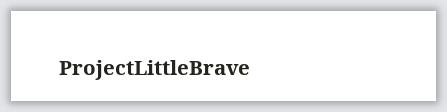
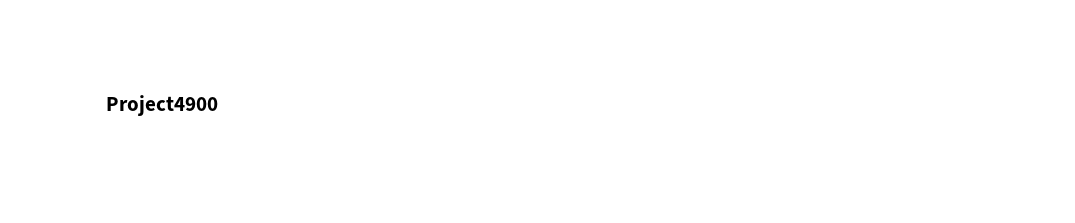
[59,60,250,80] ProjectLittleBrave -> [106,95,218,116] Project4900

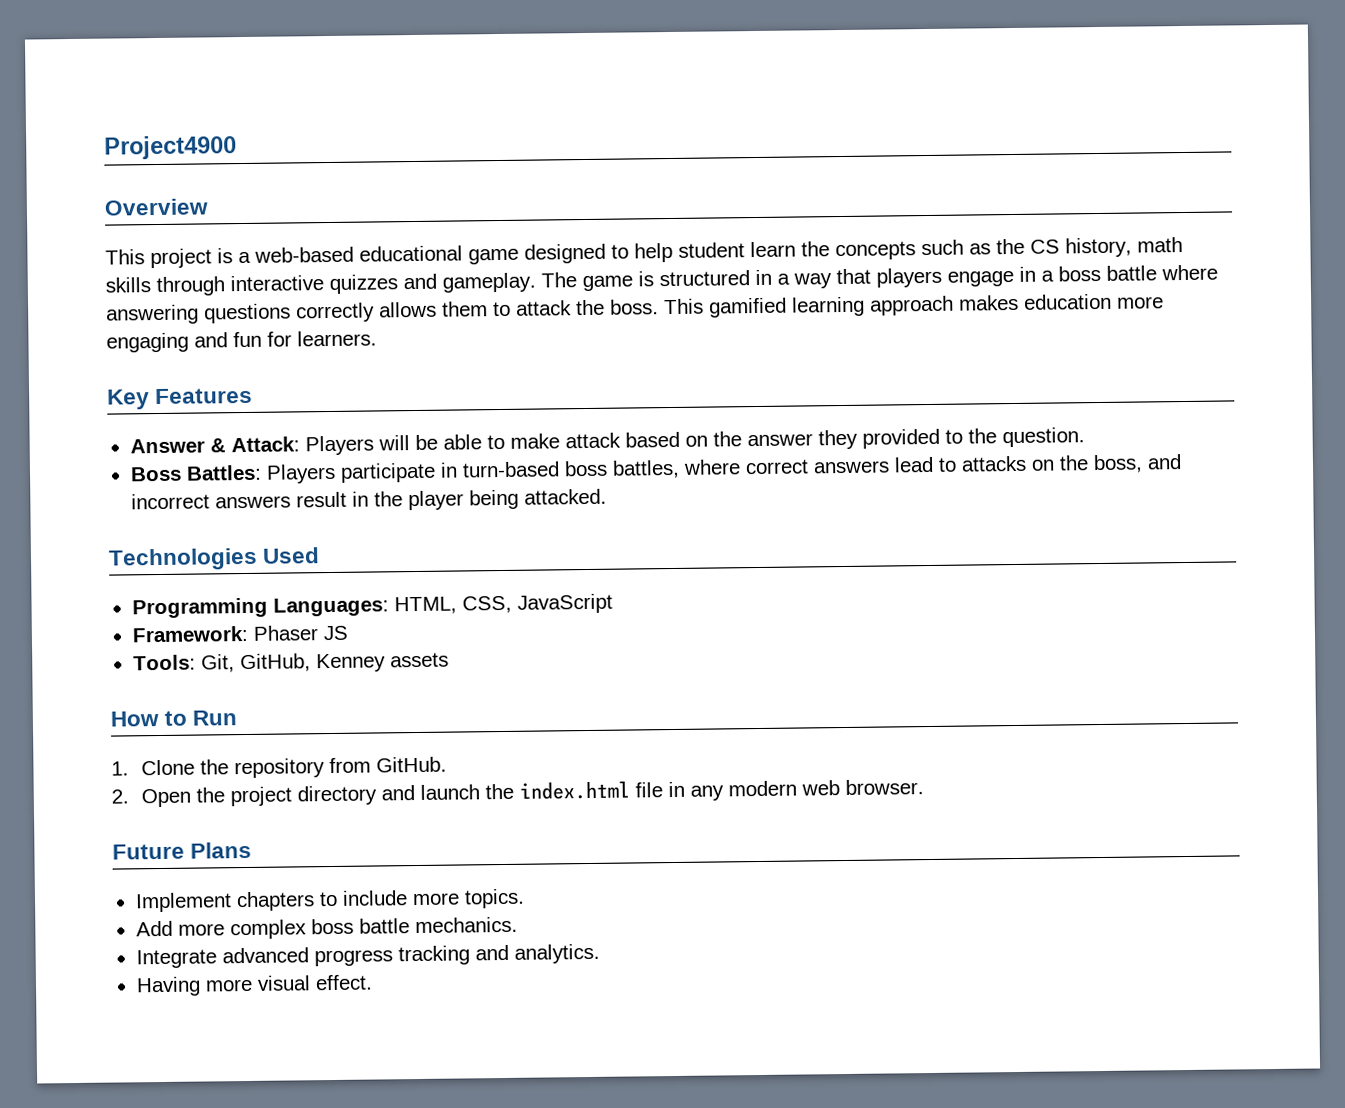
(218, 105) none -> [104,198,208,216] [105,237,1183,269] [105,264,1218,297] [106,293,1164,325] [106,330,377,353] [107,387,254,410] [129,427,1085,456] [129,454,1182,484] [130,488,607,511] [108,547,321,571] [131,593,613,619] [131,625,348,643] [132,652,449,673] [110,710,238,727] [111,756,447,779] [111,779,924,808] [112,841,253,860] [134,888,525,913] [135,916,518,940] [135,943,600,969] [135,974,373,997] // Overview // This project is a web-based educational game designed to help student learn the concepts such as the CS history, math skills through interactive quizzes and gameplay. The game is structured in a way that players engage in a boss battle where answering questions correctly allows them to attack the boss. This gamified learning approach makes education more engaging and fun for learners. // Key Features // Answer & Attack: Players will be able to make attack based on the answer they provided to the question. // Boss Battles: Players participate in turn-based boss battles, where correct answers lead to attacks on the boss, and incorrect answers result in the player being attacked. // Technologies Used // Programming Languages: HTML, CSS, JavaScript // Framework: Phaser JS // Tools: Git, GitHub, Kenney assets // How to Run // 1. Clone the repository from GitHub. // 2. Open the project directory and launch the index.html file in any modern web browser. // Future Plans // Implement chapters to include more topics. // Add more complex boss battle mechanics. // Integrate advanced progress tracking and analytics. // Having more visual effect.

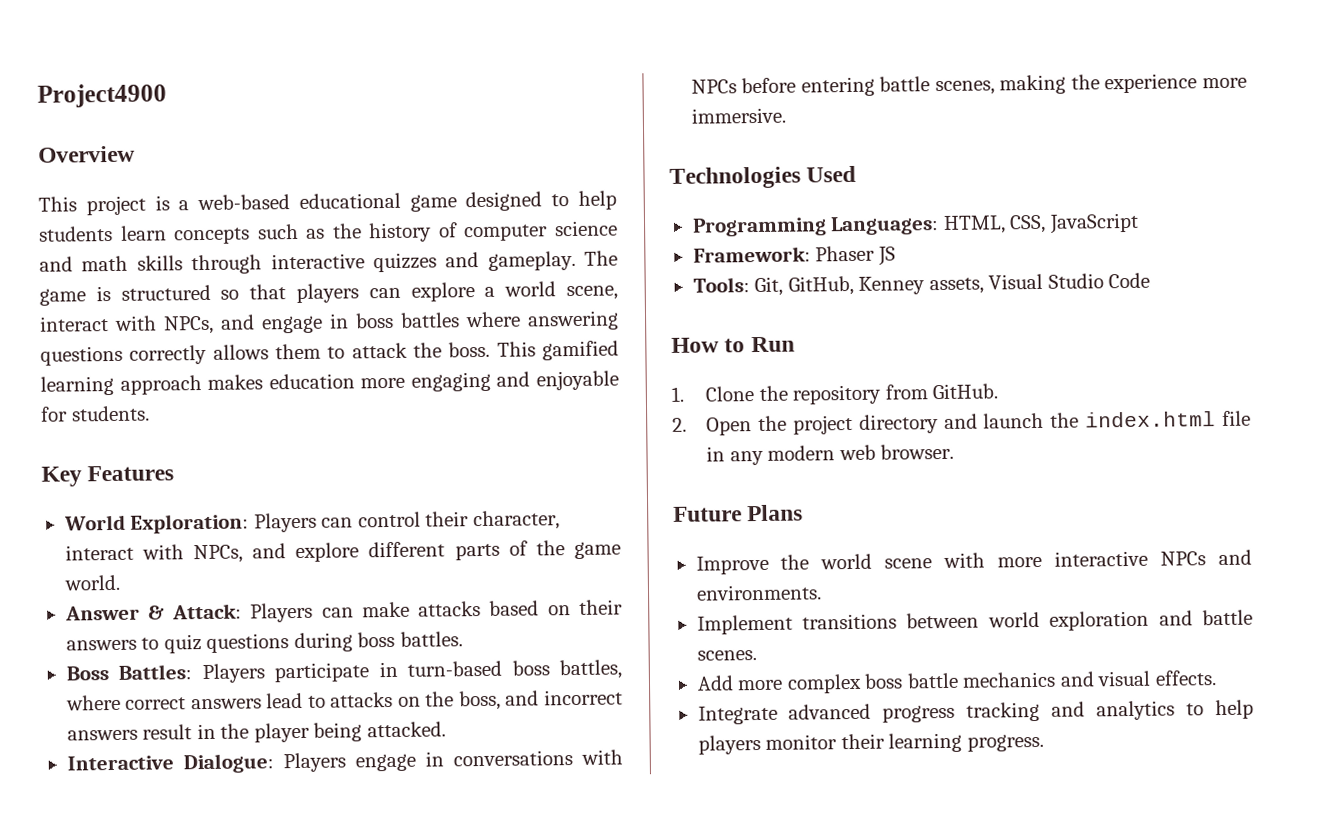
[678,241,830,258] student learn the -> [39,225,167,242] students learn
[1030,237,1132,258] CS history, -> [368,220,618,243] [39,256,73,272] history of computer science and
[755,265,1157,289] in a way that players engage in a boss battle -> [220,281,618,303] [39,312,460,335] so that players can explore a world scene, interact with NPCs, and engage in boss battles
[233,330,377,348] fun for learners. -> [536,370,619,391] [40,405,150,422] enjoyable for students.
[129,427,1085,456] Answer & Attack: Players will be able to make attack based on the answer they provided to the question. -> [63,510,560,534] [64,540,621,564] [63,574,120,591] [64,599,624,623] [65,631,463,654] World Exploration: Players can control their character, interact with NPCs, and explore different parts of the game world. // Answer & Attack: Players can make attacks based on their answers to quiz questions during boss battles.
(607, 496) none -> [66,749,623,774] [690,73,1247,97] [690,107,786,124] // Interactive Dialogue: Players engage in conversations with NPCs before entering battle scenes, making the experience more immersive.
[389,652,449,668] assets -> [928,272,1151,295] assets, Visual Studio Code
[134,888,525,913] Implement chapters to include more topics. -> [695,549,1252,575] [695,584,822,601] [696,609,1253,635] [696,650,757,661] Improve the world scene with more interactive NPCs and environments. // Implement transitions between world exploration and battle scenes.
[414,916,518,934] mechanics. -> [962,670,1217,688] mechanics and visual effects.
[513,943,600,964] [135,974,373,997] analytics. // Having more visual effect. -> [1096,699,1254,721] [697,732,1044,755] analytics to help players monitor their learning progress.

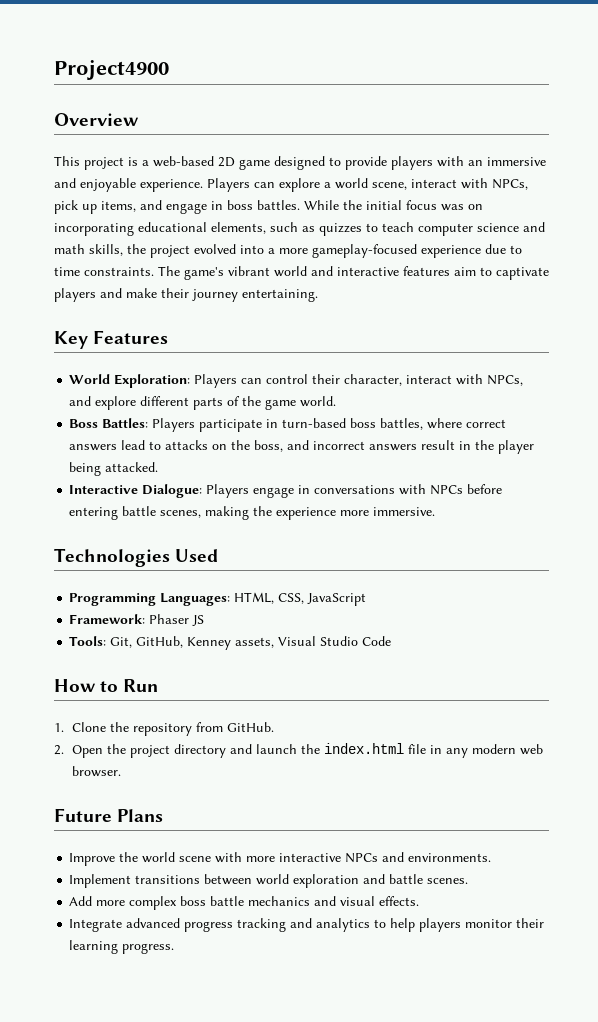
[298,192,401,209] educational -> [218,157,235,167] 2D
[578,190,618,210] [39,220,618,245] [39,250,618,275] [39,283,359,306] help students learn concepts such as the history of computer science and math skills through interactive quizzes and gameplay. The game is structured so that players -> [345,156,546,170] [54,178,250,192] provide players with an immersive and enjoyable experience. Players
(214, 325) none -> [54,200,136,214] pick up items,
[400,310,619,331] [40,340,619,366] [40,370,619,396] [40,405,150,422] battles where answering questions correctly allows them to attack the boss. This gamified learning approach makes education more engaging and enjoyable for students. -> [257,200,483,211] [54,222,545,236] [54,244,522,258] [54,266,549,280] [54,288,318,302] battles. While the initial focus was on incorporating educational elements, such as quizzes to teach computer science and math skills, the project evolved into a more gameplay-focused experience due to time constraints. The game's vibrant world and interactive features aim to captivate players and make their journey entertaining.
[64,599,624,623] [65,631,463,654] // Answer & Attack: Players can make attacks based on their answers to quiz questions during boss battles. -> (337, 401) none

